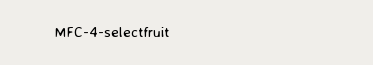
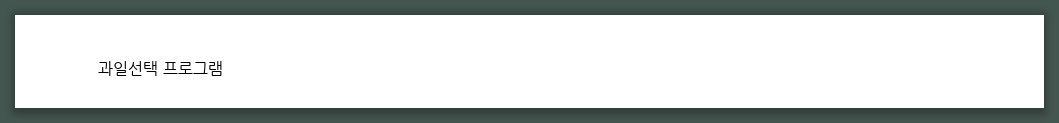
[55,27,169,37] MFC-4-selectfruit -> [98,61,223,76] 과일선택 프로그램

